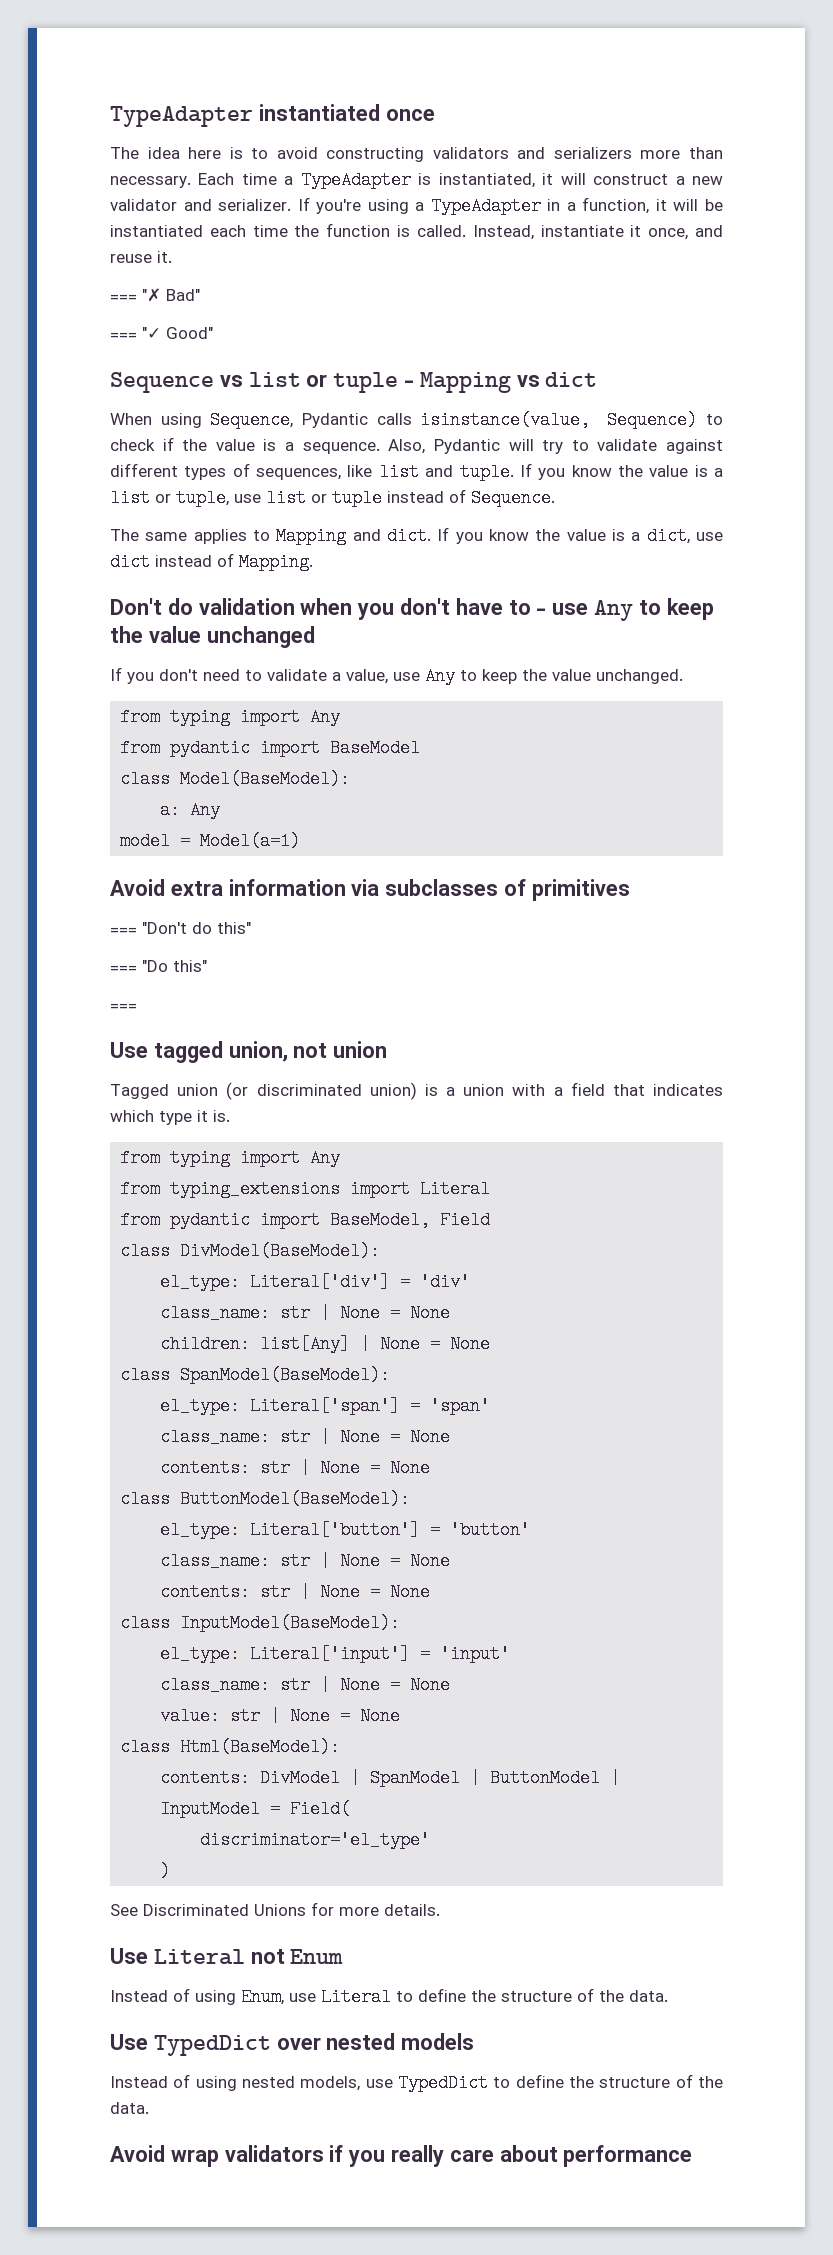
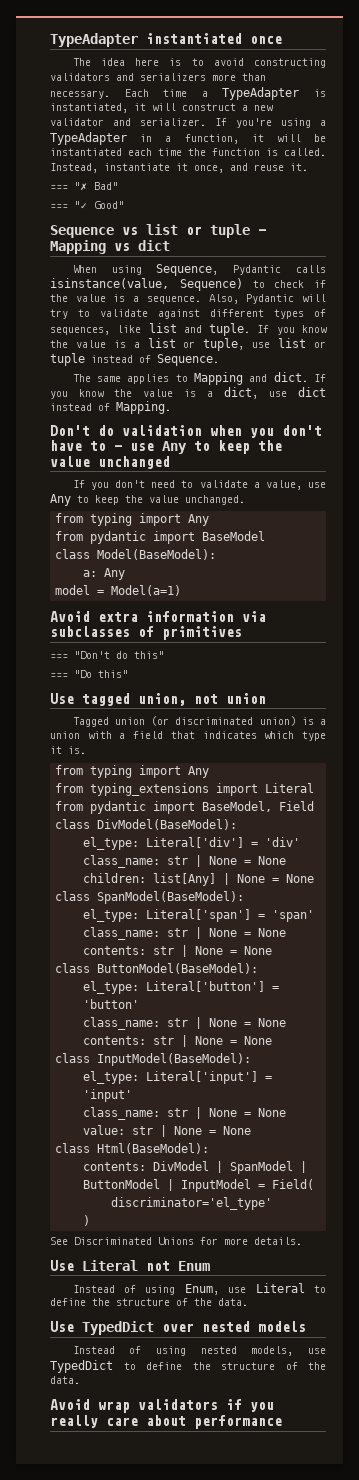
[110,1003,137,1010] // === -> (128, 674) none

